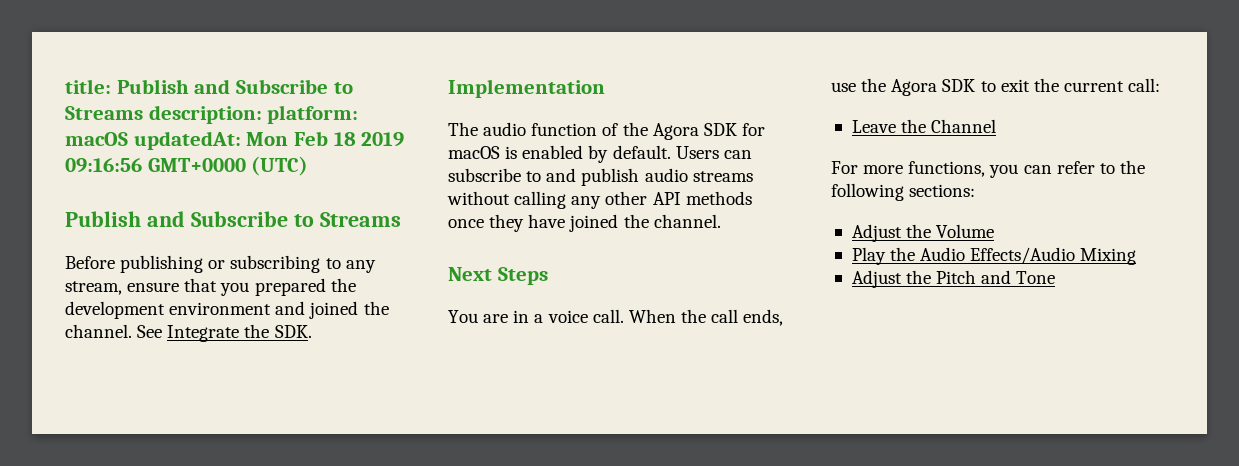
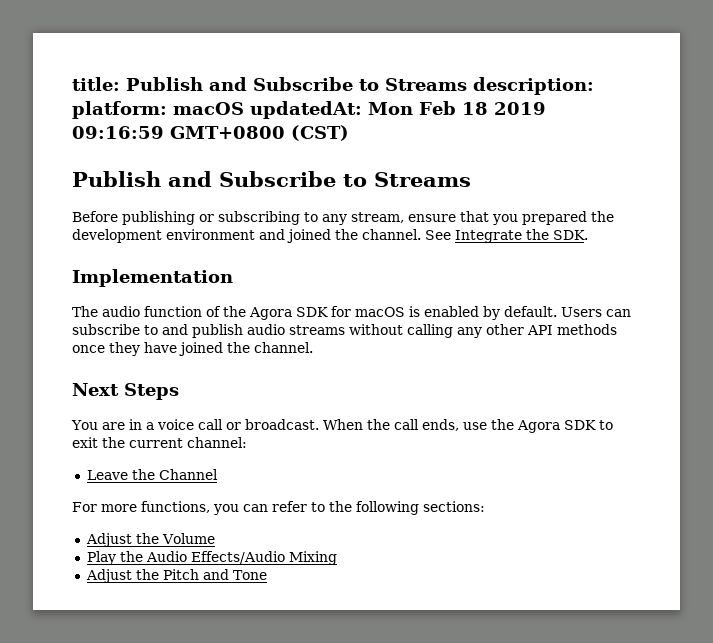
[65,156,309,176] 09:16:56 GMT+0000 (UTC) -> [72,125,349,141] 09:16:59 GMT+0800 (CST)
[592,309,624,323] call. -> [197,419,319,430] call or broadcast.
[1128,78,1161,92] call: -> [187,437,247,448] channel:

